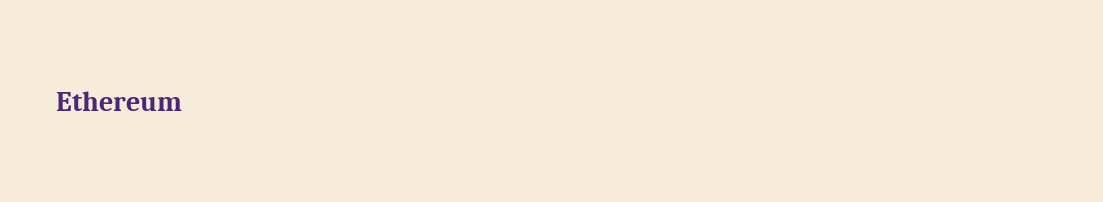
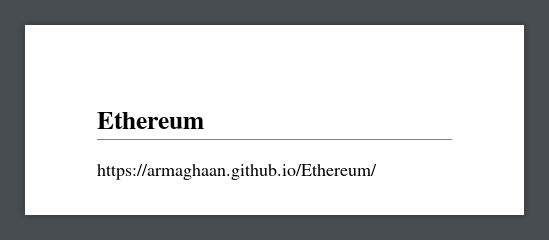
(182, 101) none -> [97,164,377,180] // https://armaghaan.github.io/Ethereum/

